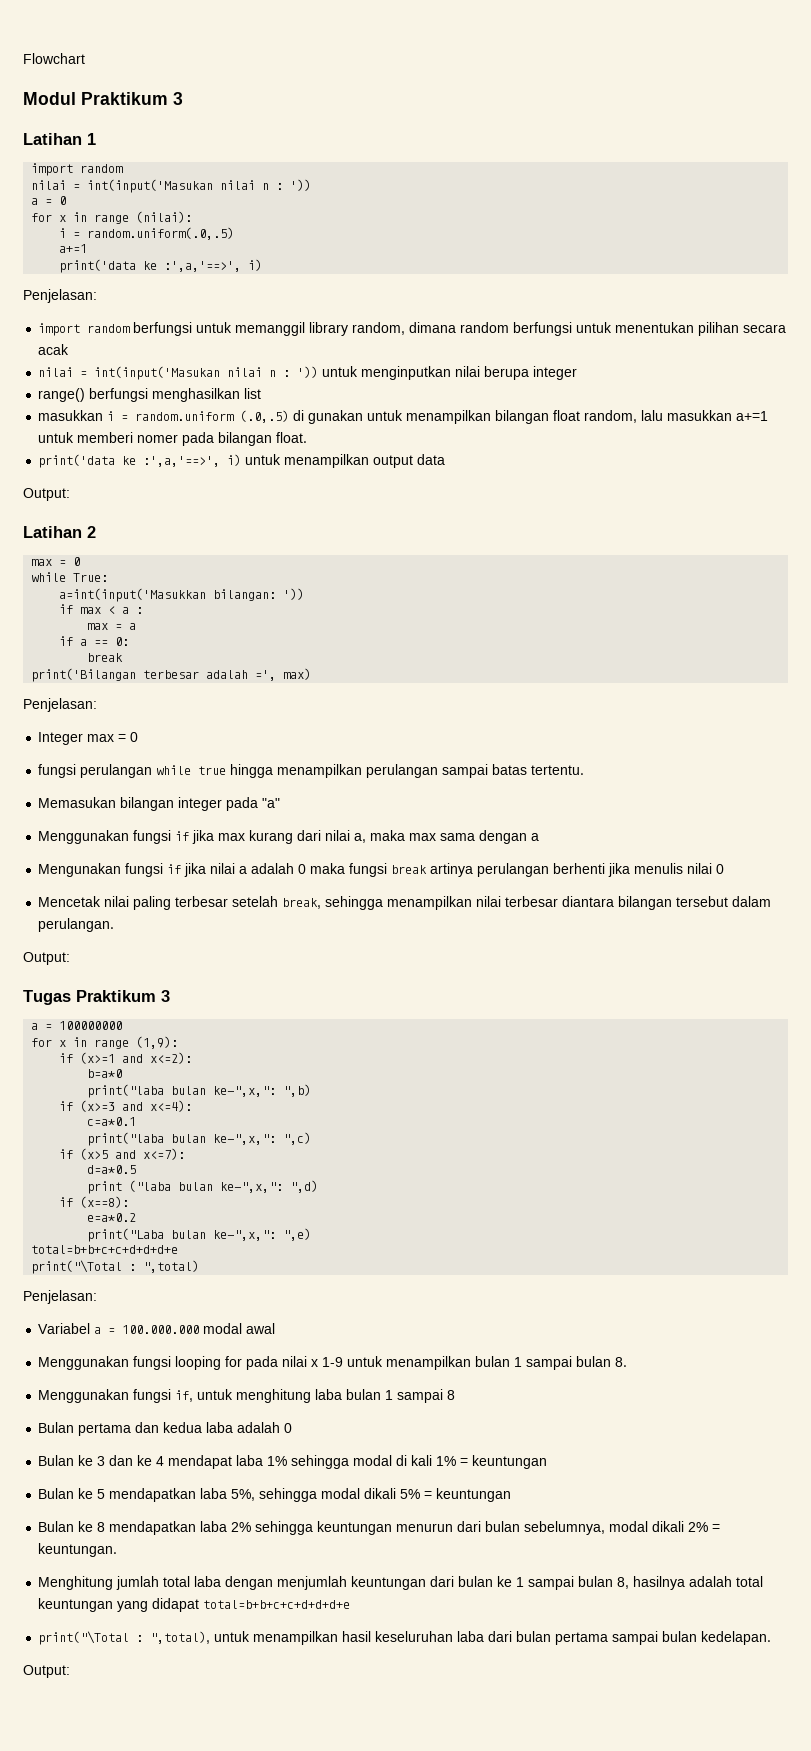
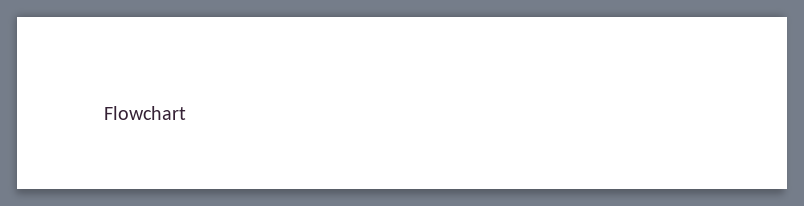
[23,92,183,105] [23,133,96,145] [31,163,124,176] [31,179,312,193] [31,196,67,205] [31,211,193,224] [59,227,235,240] [59,244,88,253] [59,259,263,273] [23,289,97,303] [38,322,787,336] [38,344,70,355] [38,366,578,380] [38,388,262,402] [38,410,769,424] [38,432,308,446] [38,454,446,468] [23,488,70,501] [23,526,96,538] [31,557,81,566] [31,572,109,582] [59,588,305,602] [59,604,144,614] [87,623,137,630] [59,636,130,646] [87,653,124,662] [31,668,312,682] [23,698,97,712] [38,732,139,745] [38,764,585,778] [38,797,281,811] [38,830,540,844] [38,863,725,877] [38,896,772,910] [38,918,115,932] [23,952,70,965] [23,990,170,1005] [31,1021,123,1030] [31,1036,179,1049] [59,1052,193,1064] [87,1069,123,1078] [87,1084,312,1098] [59,1100,193,1112] [87,1117,137,1126] [87,1132,312,1146] [59,1148,186,1160] [87,1165,137,1174] [87,1180,319,1194] [59,1196,130,1208] [87,1213,137,1222] [87,1228,312,1242] [31,1245,179,1254] [31,1260,200,1274] [23,1290,97,1304] [38,1323,276,1334] [38,1356,628,1370] [38,1389,456,1403] [38,1422,293,1436] [38,1455,548,1469] [38,1488,512,1502] [38,1521,721,1535] [38,1543,118,1557] [38,1576,764,1590] [38,1598,351,1612] [38,1631,772,1645] [23,1665,70,1678] // Modul Praktikum 3 // Latihan 1 // import random // nilai = int(input('Masukan nilai n : ')) // a = 0 // for x in range (nilai): // i = random.uniform(.0,.5) // a+=1 // print('data ke :',a,'==>', i) // Penjelasan: // import random berfungsi untuk memanggil library random, dimana random berfungsi untuk menentukan pilihan secara acak // nilai = int(input('Masukan nilai n : ')) untuk menginputkan nilai berupa integer // range() berfungsi menghasilkan list // masukkan i = random.uniform (.0,.5) di gunakan untuk menampilkan bilangan float random, lalu masukkan a+=1 untuk memberi nomer pada bilangan float. // print('data ke :',a,'==>', i) untuk menampilkan output data // Output: // Latihan 2 // max = 0 // while True: // a=int(input('Masukkan bilangan: ')) // if max < a : // max = a // if a == 0: // break // print('Bilangan terbesar adalah =', max) // Penjelasan: // Integer max = 0 // fungsi perulangan while true hingga menampilkan perulangan sampai batas tertentu. // Memasukan bilangan integer pada "a" // Menggunakan fungsi if jika max kurang dari nilai a, maka max sama dengan a // Mengunakan fungsi if jika nilai a adalah 0 maka fungsi break artinya perulangan berhenti jika menulis nilai 0 // Mencetak nilai paling terbesar setelah break, sehingga menampilkan nilai terbesar diantara bilangan tersebut dalam perulangan. // Output: // Tugas Praktikum 3 // a = 100000000 // for x in range (1,9): // if (x>=1 and x<=2): // b=a*0 // print("laba bulan ke-",x,": ",b) // if (x>=3 and x<=4): // c=a*0.1 // print("laba bulan ke-",x,": ",c) // if (x>5 and x<=7): // d=a*0.5 // print ("laba bulan ke-",x,": ",d) // if (x==8): // e=a*0.2 // print("Laba bulan ke-",x,": ",e) // total=b+b+c+c+d+d+d+e // print("\Total : ",total) // Penjelasan: // Variabel a = 100.000.000 modal awal // Menggunakan fungsi looping for pada nilai x 1-9 untuk menampilkan bulan 1 sampai bulan 8. // Menggunakan fungsi if, untuk menghitung laba bulan 1 sampai 8 // Bulan pertama dan kedua laba adalah 0 // Bulan ke 3 dan ke 4 mendapat laba 1% sehingga modal di kali 1% = keuntungan // Bulan ke 5 mendapatkan laba 5%, sehingga modal dikali 5% = keuntungan // Bulan ke 8 mendapatkan laba 2% sehingga keuntungan menurun dari bulan sebelumnya, modal dikali 2% = keuntungan. // Menghitung jumlah total laba dengan menjumlah keuntungan dari bulan ke 1 sampai bulan 8, hasilnya adalah total keuntungan yang didapat total=b+b+c+c+d+d+d+e // print("\Total : ",total), untuk menampilkan hasil keseluruhan laba dari bulan pertama sampai bulan kedelapan. // Output: -> (186, 113) none

